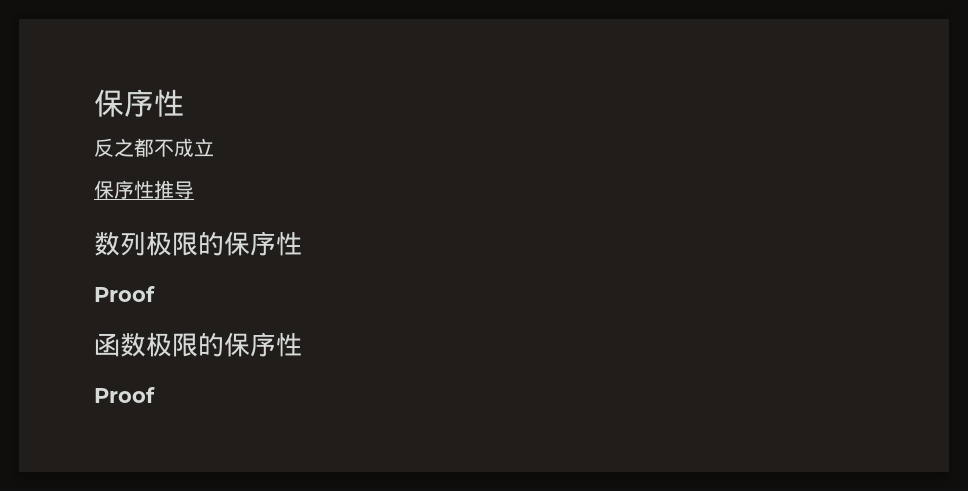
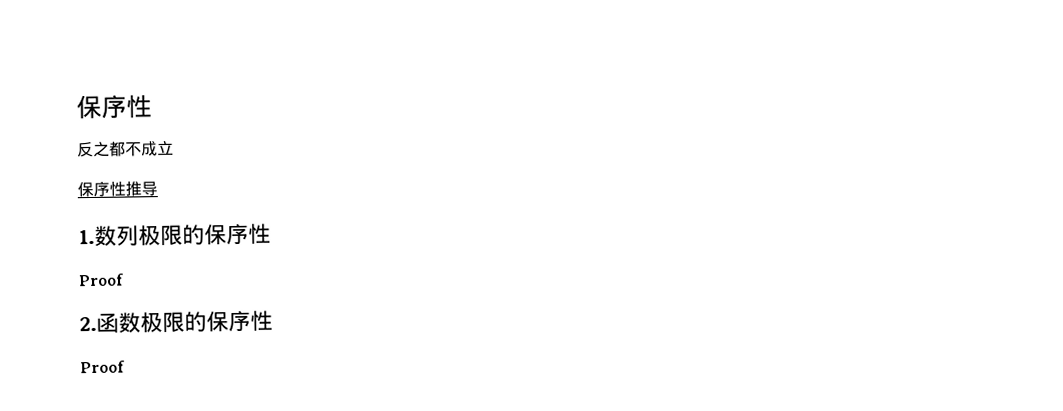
(194, 190) none -> [78,229,95,245] 1.
(155, 294) none -> [79,316,97,332] 2.

